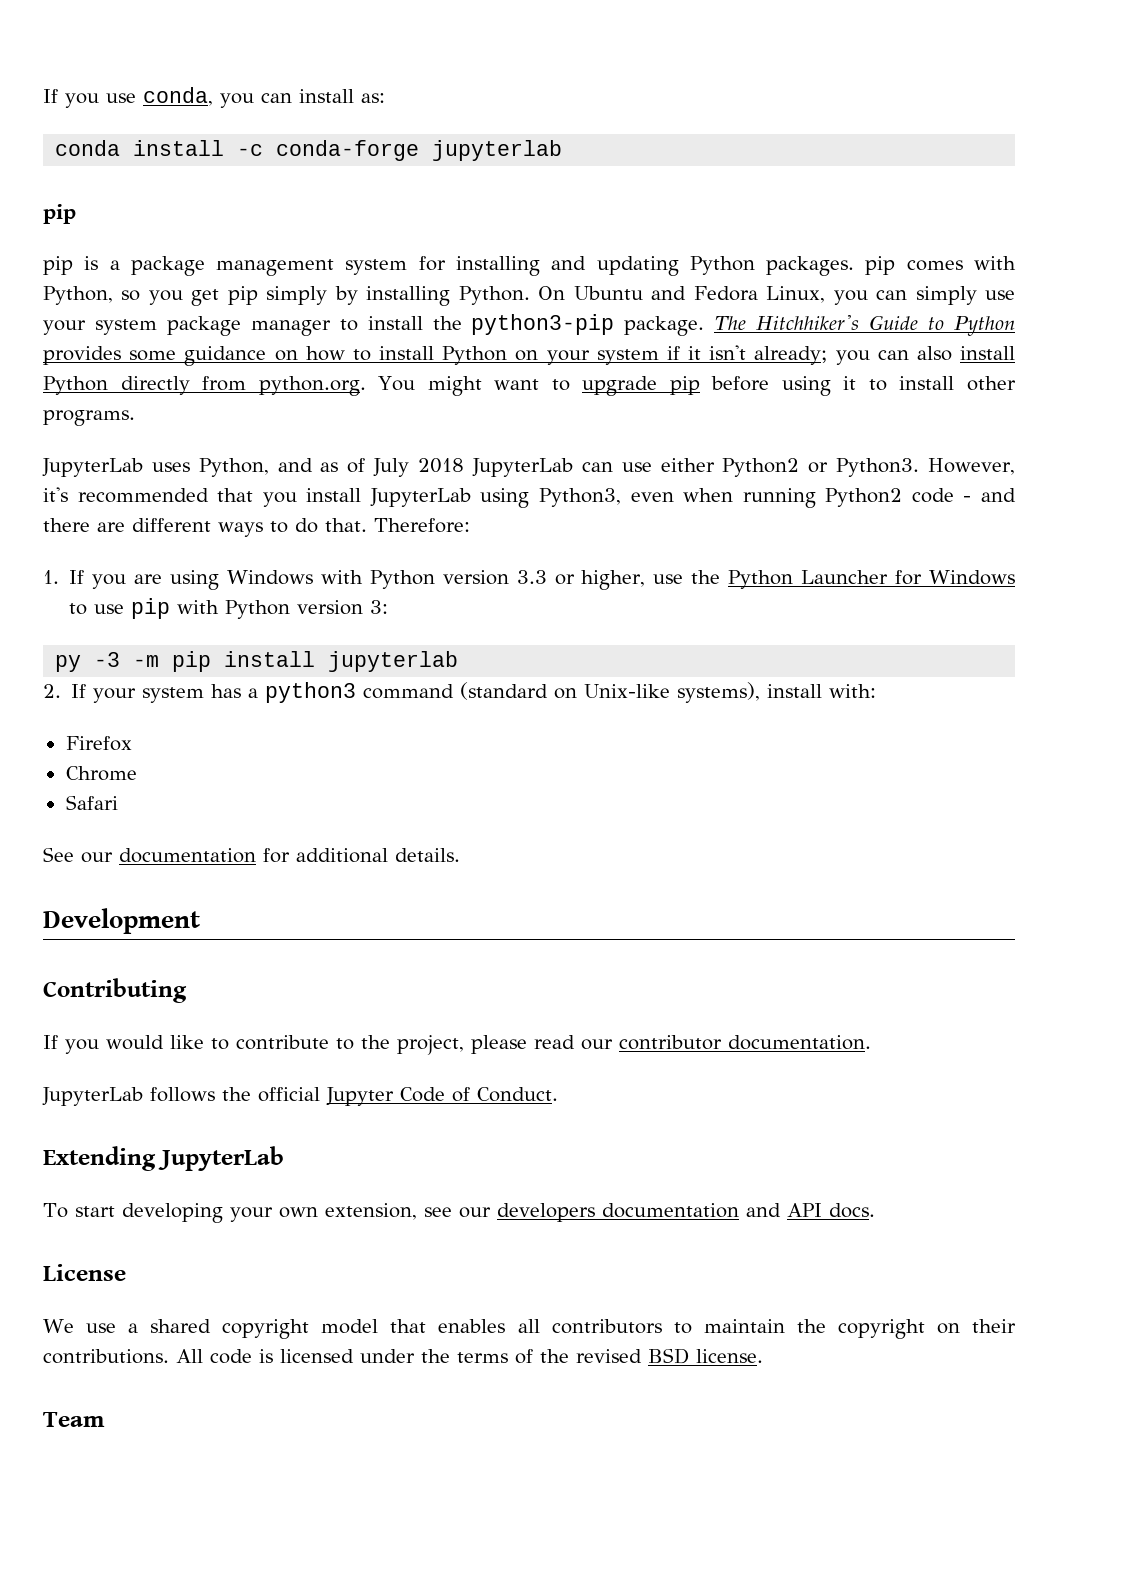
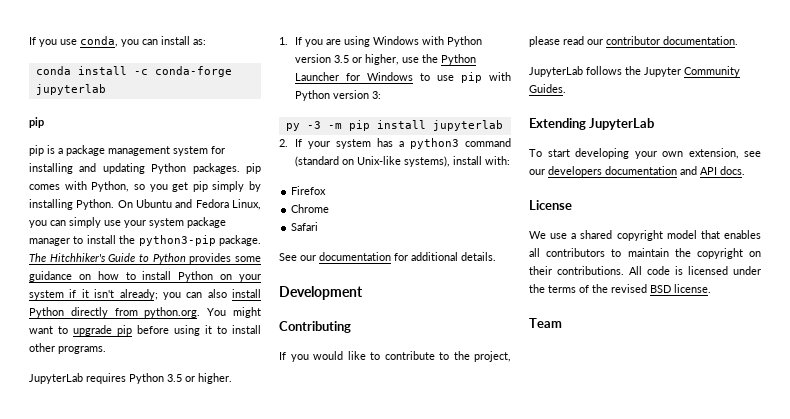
[151,458,1016,477] [43,487,1016,508] [43,518,470,537] uses Python, and as of July 2018 JupyterLab can use either Python2 or Python3. However, it's recommended that you install JupyterLab using Python3, even when running Python2 code - and there are different ways to do that. Therefore: -> [86,373,232,384] requires Python 3.5 or higher.
[516,570,547,584] 3.3 -> [333,55,349,63] 3.5
[258,1087,558,1106] official Jupyter Code of Conduct. -> [644,66,740,77] [529,84,566,93] Jupyter Community Guides.

